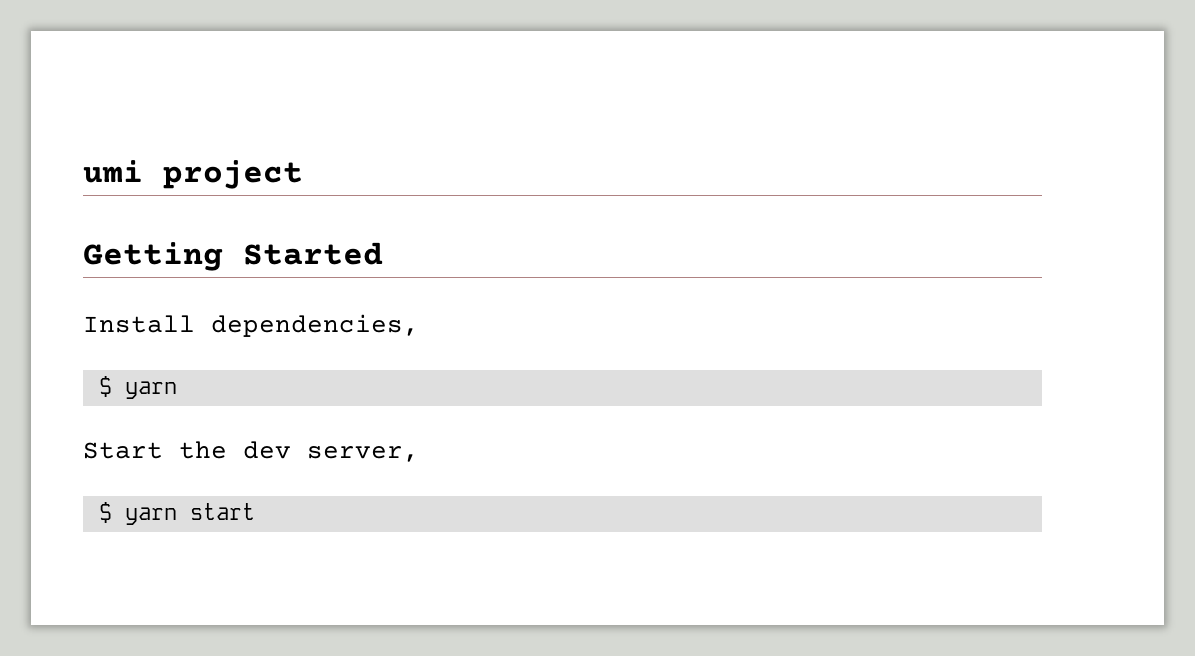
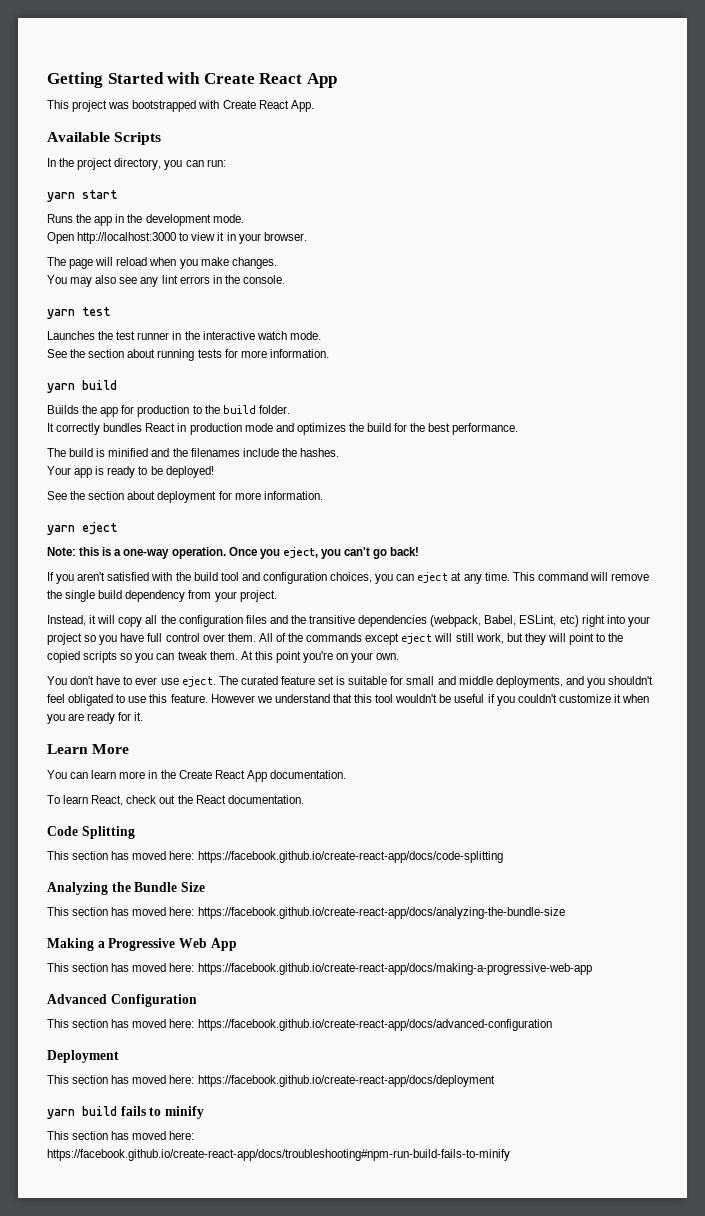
[83,160,303,189] umi project // -> (47, 80) none
[83,314,419,337] [98,376,177,399] [83,441,419,462] [98,502,255,525] // Install dependencies, // $ yarn // Start the dev server, // $ yarn start -> [167,72,337,88] [47,100,314,112] [47,132,162,145] [47,158,226,170] [47,190,117,202] [47,214,244,226] [47,232,307,244] [47,257,277,269] [47,275,285,287] [47,307,110,319] [47,331,321,340] [47,349,329,361] [47,380,117,393] [47,405,290,417] [47,423,519,435] [47,448,339,457] [47,466,214,478] [47,491,323,503] [47,522,117,535] [47,547,420,559] [47,572,650,584] [47,590,277,602] [47,615,650,627] [47,633,624,645] [47,651,400,663] [47,676,654,688] [47,694,650,706] [47,712,144,724] [47,744,130,754] [47,770,346,782] [47,795,304,806] [47,826,135,839] [47,851,503,863] [47,882,205,895] [47,907,565,919] [47,938,237,951] [47,963,592,975] [47,994,197,1007] [47,1019,552,1031] [47,1050,119,1063] [47,1075,495,1087] [47,1106,204,1119] [47,1131,195,1140] [47,1149,510,1161] with Create React App // This project was bootstrapped with Create React App. // Available Scripts // In the project directory, you can run: // yarn start // Runs the app in the development mode. // Open http://localhost:3000 to view it in your browser. // The page will reload when you make changes. // You may also see any lint errors in the console. // yarn test // Launches the test runner in the interactive watch mode. // See the section about running tests for more information. // yarn build // Builds the app for production to the build folder. // It correctly bundles React in production mode and optimizes the build for the best performance. // The build is minified and the filenames include the hashes. // Your app is ready to be deployed! // See the section about deployment for more information. // yarn eject // Note: this is a one-way operation. Once you eject, you can't go back! // If you aren't satisfied with the build tool and configuration choices, you can eject at any time. This command will remove the single build dependency from your project. // Instead, it will copy all the configuration files and the transitive dependencies (webpack, Babel, ESLint, etc) right into your project so you have full control over them. All of the commands except eject will still work, but they will point to the copied scripts so you can tweak them. At this point you're on your own. // You don't have to ever use eject. The curated feature set is suitable for small and middle deployments, and you shouldn't feel obligated to use this feature. However we understand that this tool wouldn't be useful if you couldn't customize it when you are ready for it. // Learn More // You can learn more in the Create React App documentation. // To learn React, check out the React documentation. // Code Splitting // This section has moved here: https://facebook.github.io/create-react-app/docs/code-splitting // Analyzing the Bundle Size // This section has moved here: https://facebook.github.io/create-react-app/docs/analyzing-the-bundle-size // Making a Progressive Web App // This section has moved here: https://facebook.github.io/create-react-app/docs/making-a-progressive-web-app // Advanced Configuration // This section has moved here: https://facebook.github.io/create-react-app/docs/advanced-configuration // Deployment // This section has moved here: https://facebook.github.io/create-react-app/docs/deployment // yarn build fails to minify // This section has moved here: https://facebook.github.io/create-react-app/docs/troubleshooting#npm-run-build-fails-to-minify

